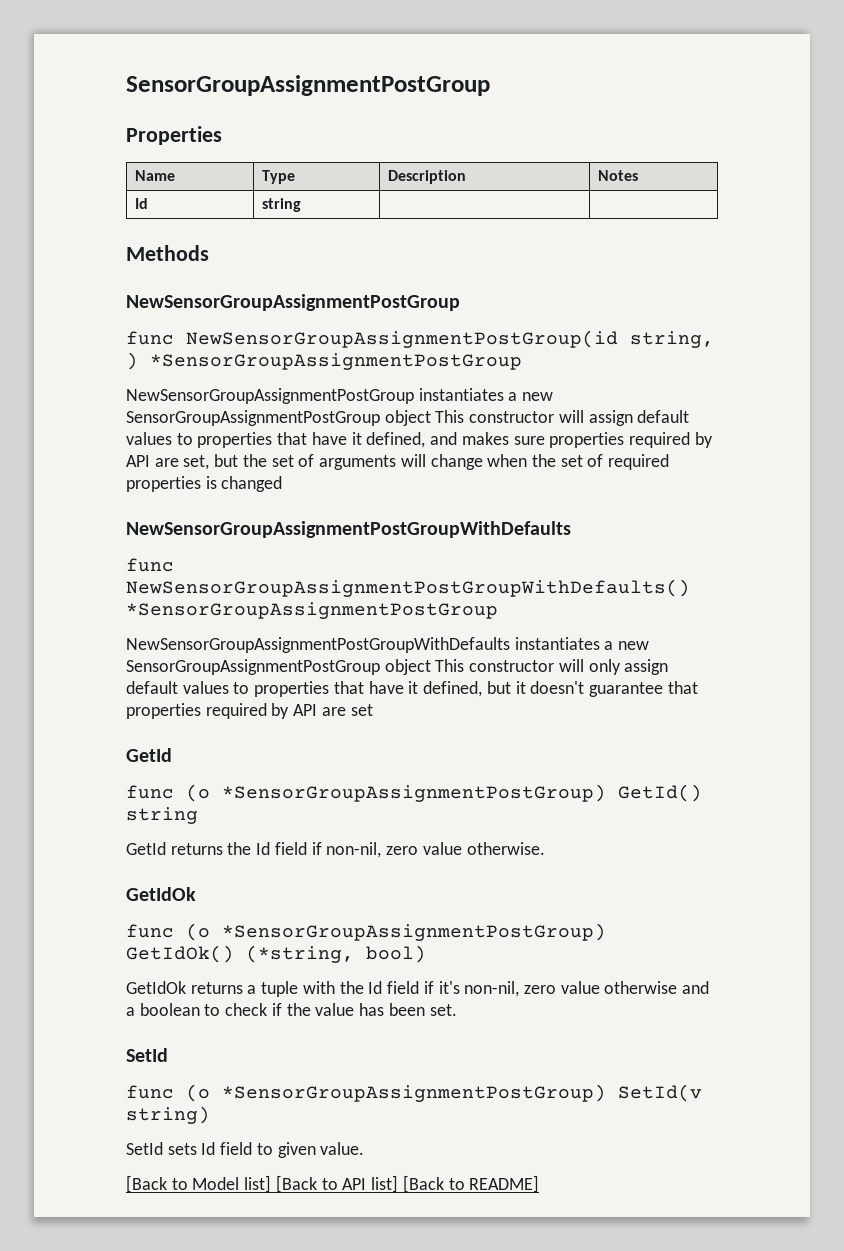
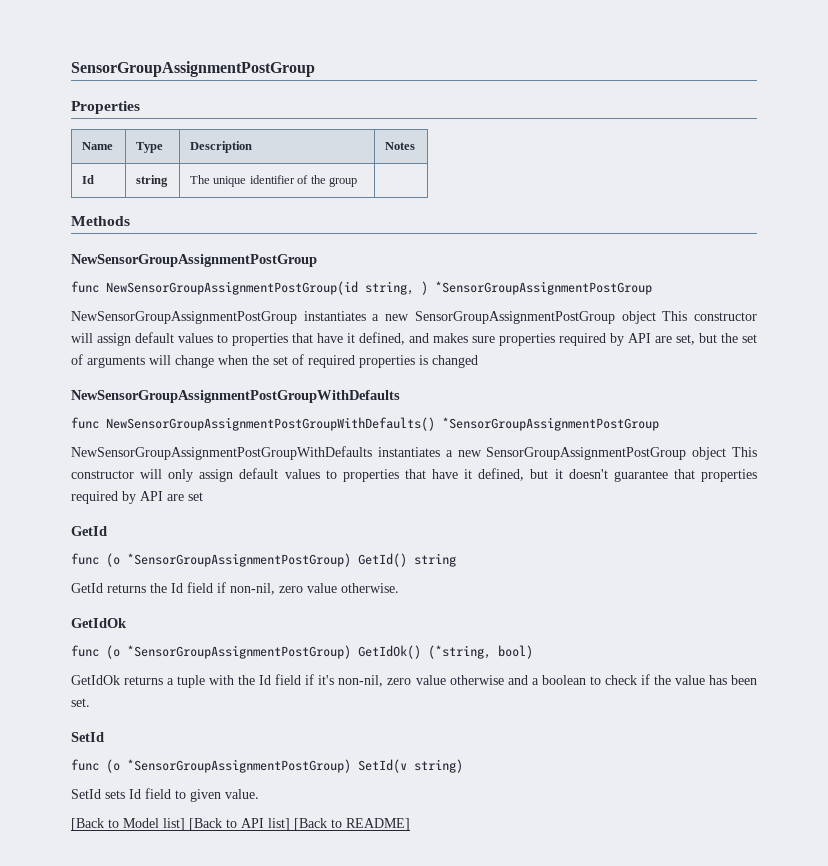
(302, 205) none -> [190,175,357,187] The unique identifier of the group

